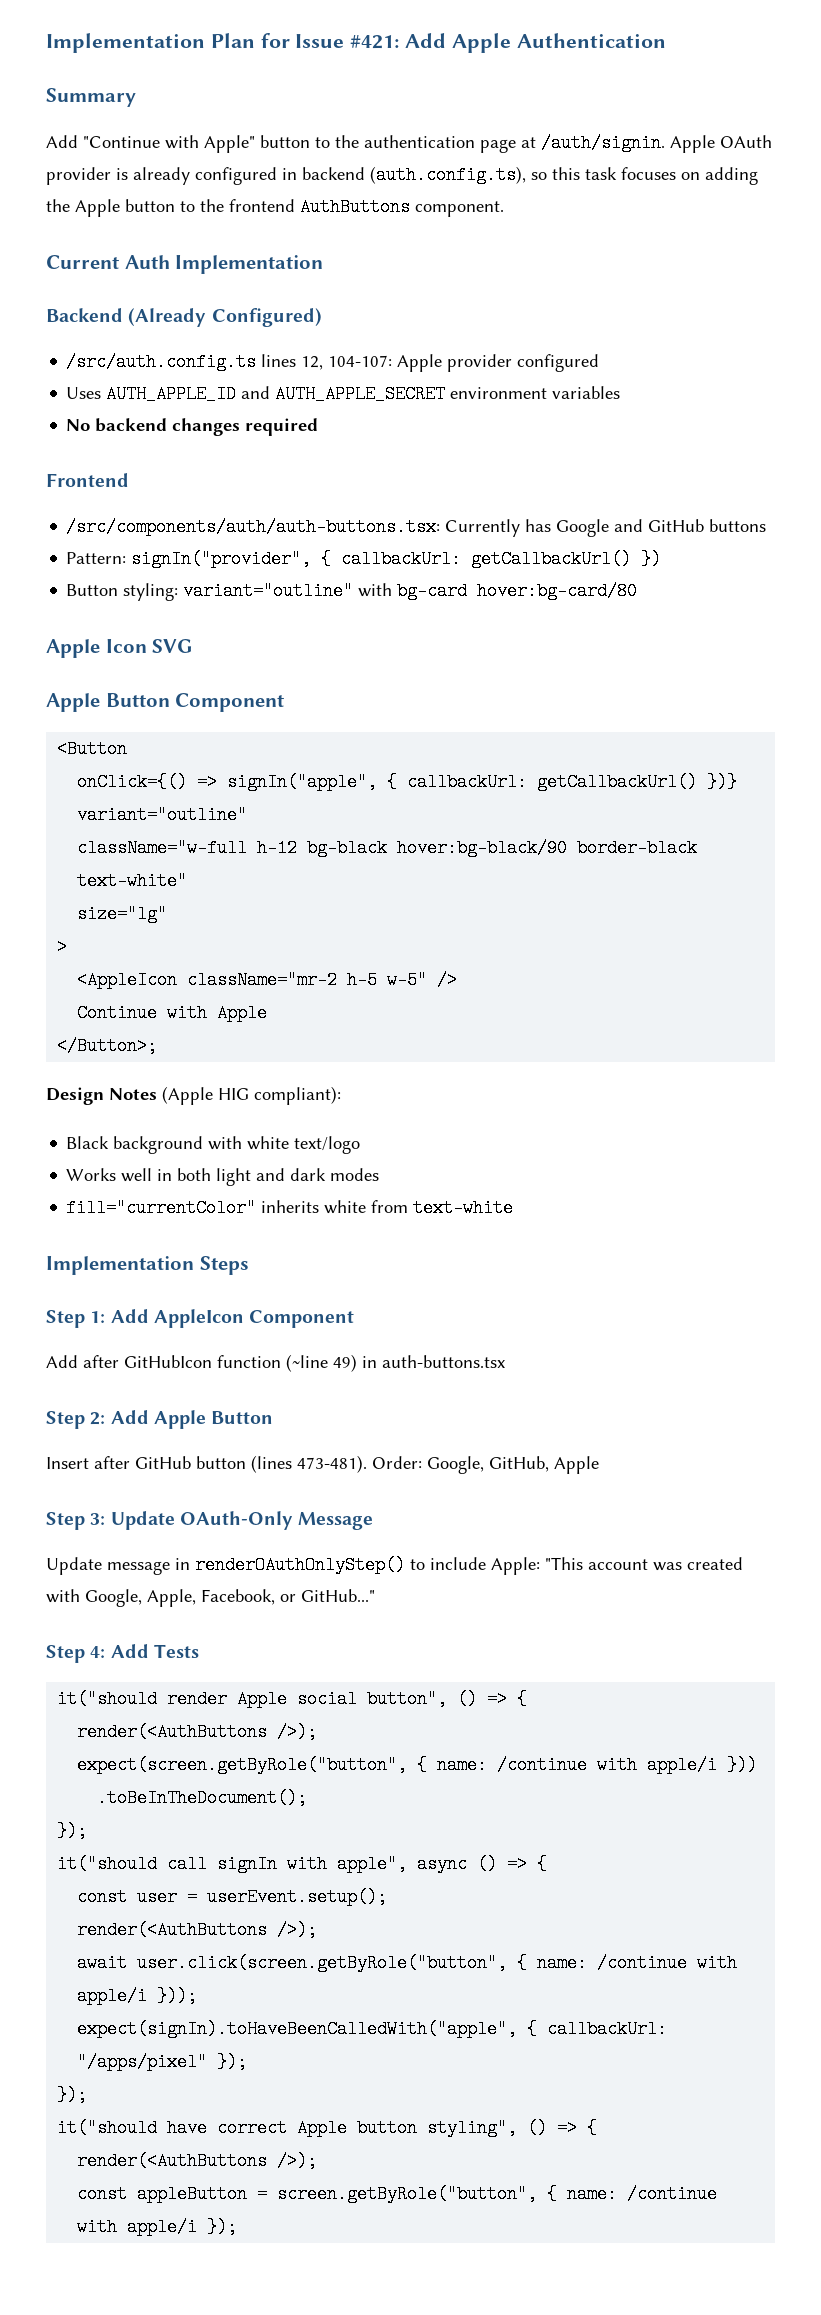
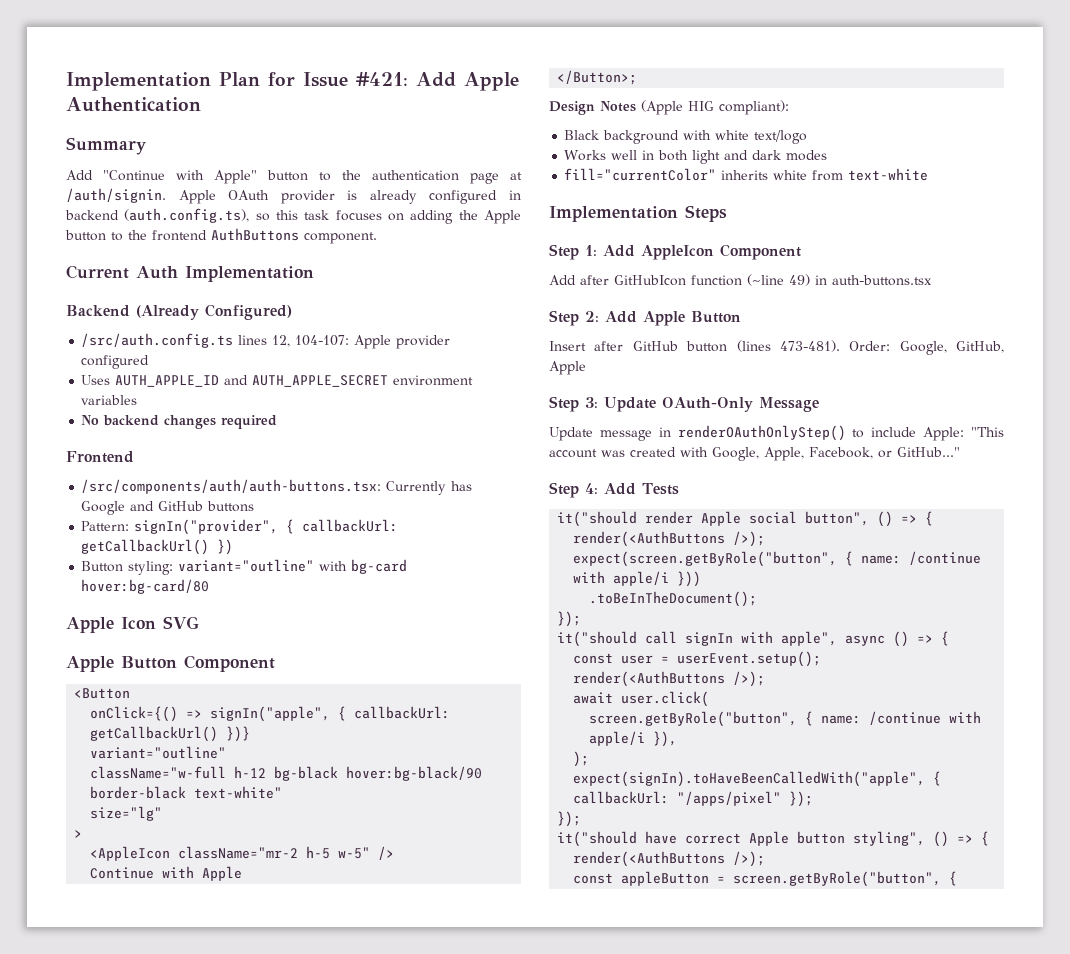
[137,1954,738,1972] [77,1987,198,2005] user.click(screen.getByRole("button", { name: /continue with apple/i })); -> [621,691,710,707] [589,711,982,727] [589,731,678,747] [573,751,590,767] user.click( // screen.getByRole("button", { name: /continue with apple/i }), // );
[567,2185,718,2203] [77,2218,238,2236] name: /continue with apple/i }); -> (958, 878) none

